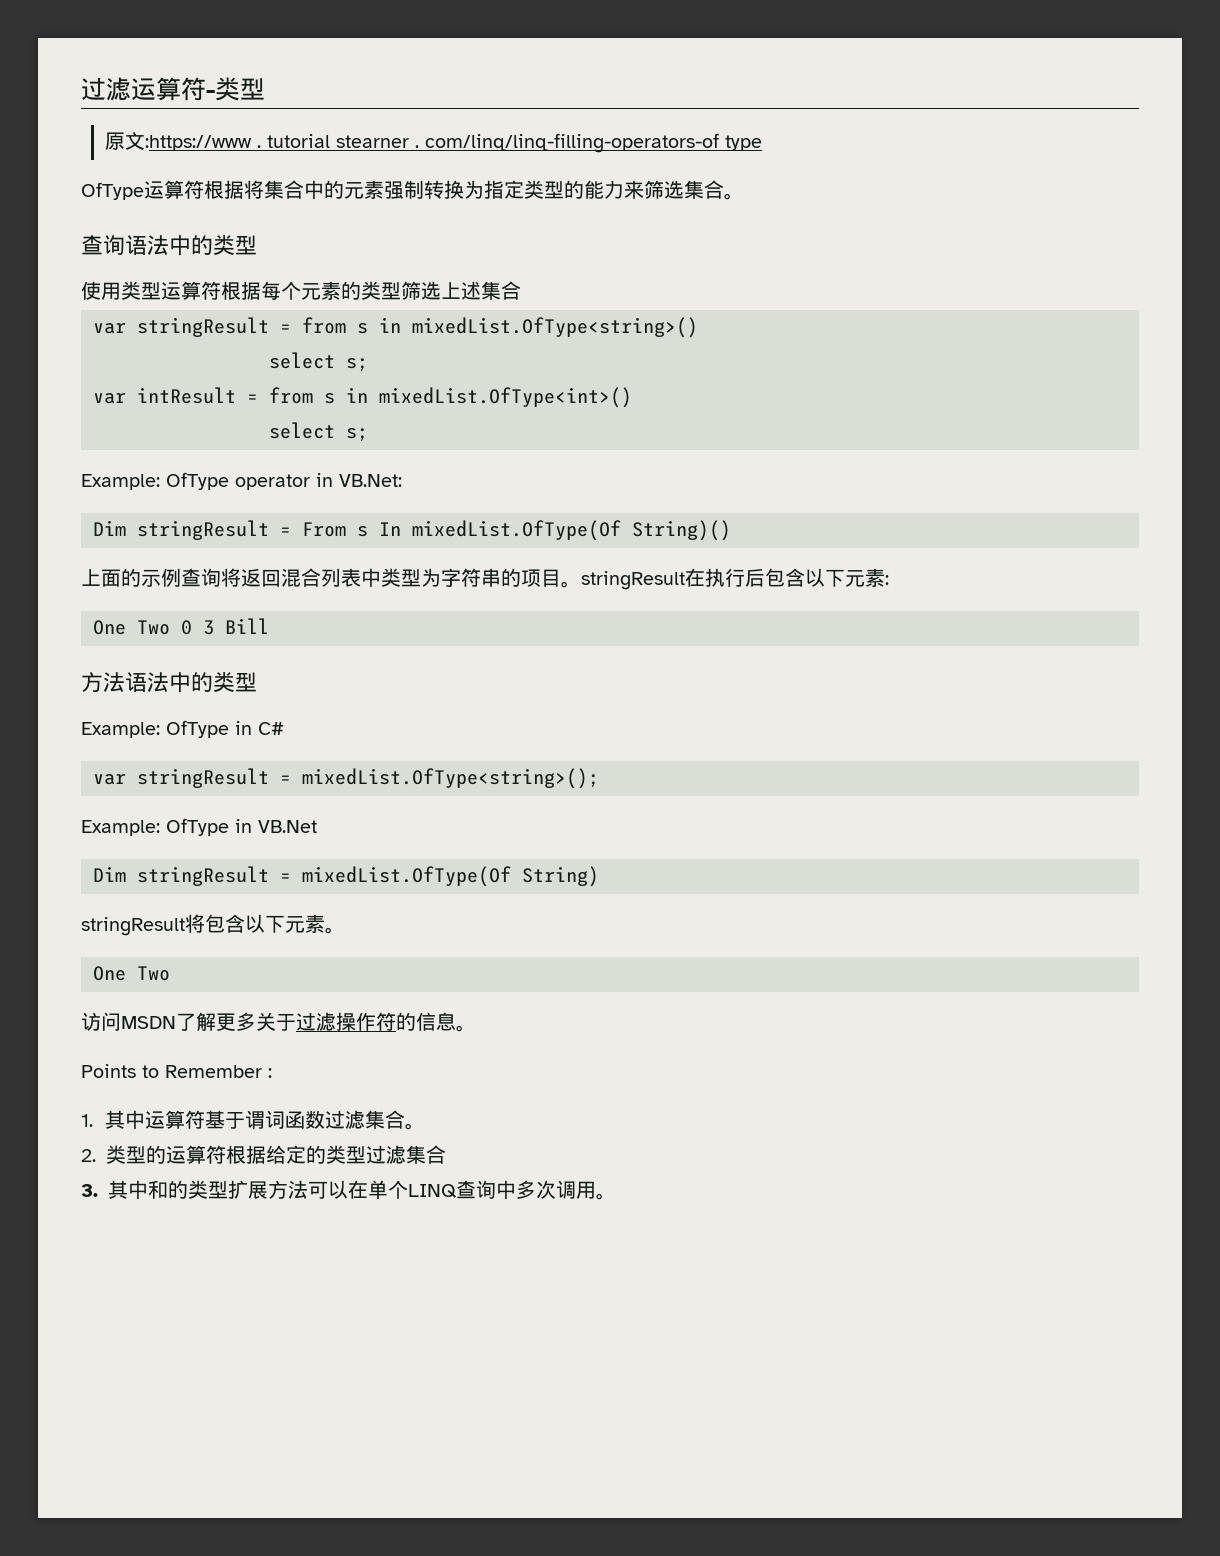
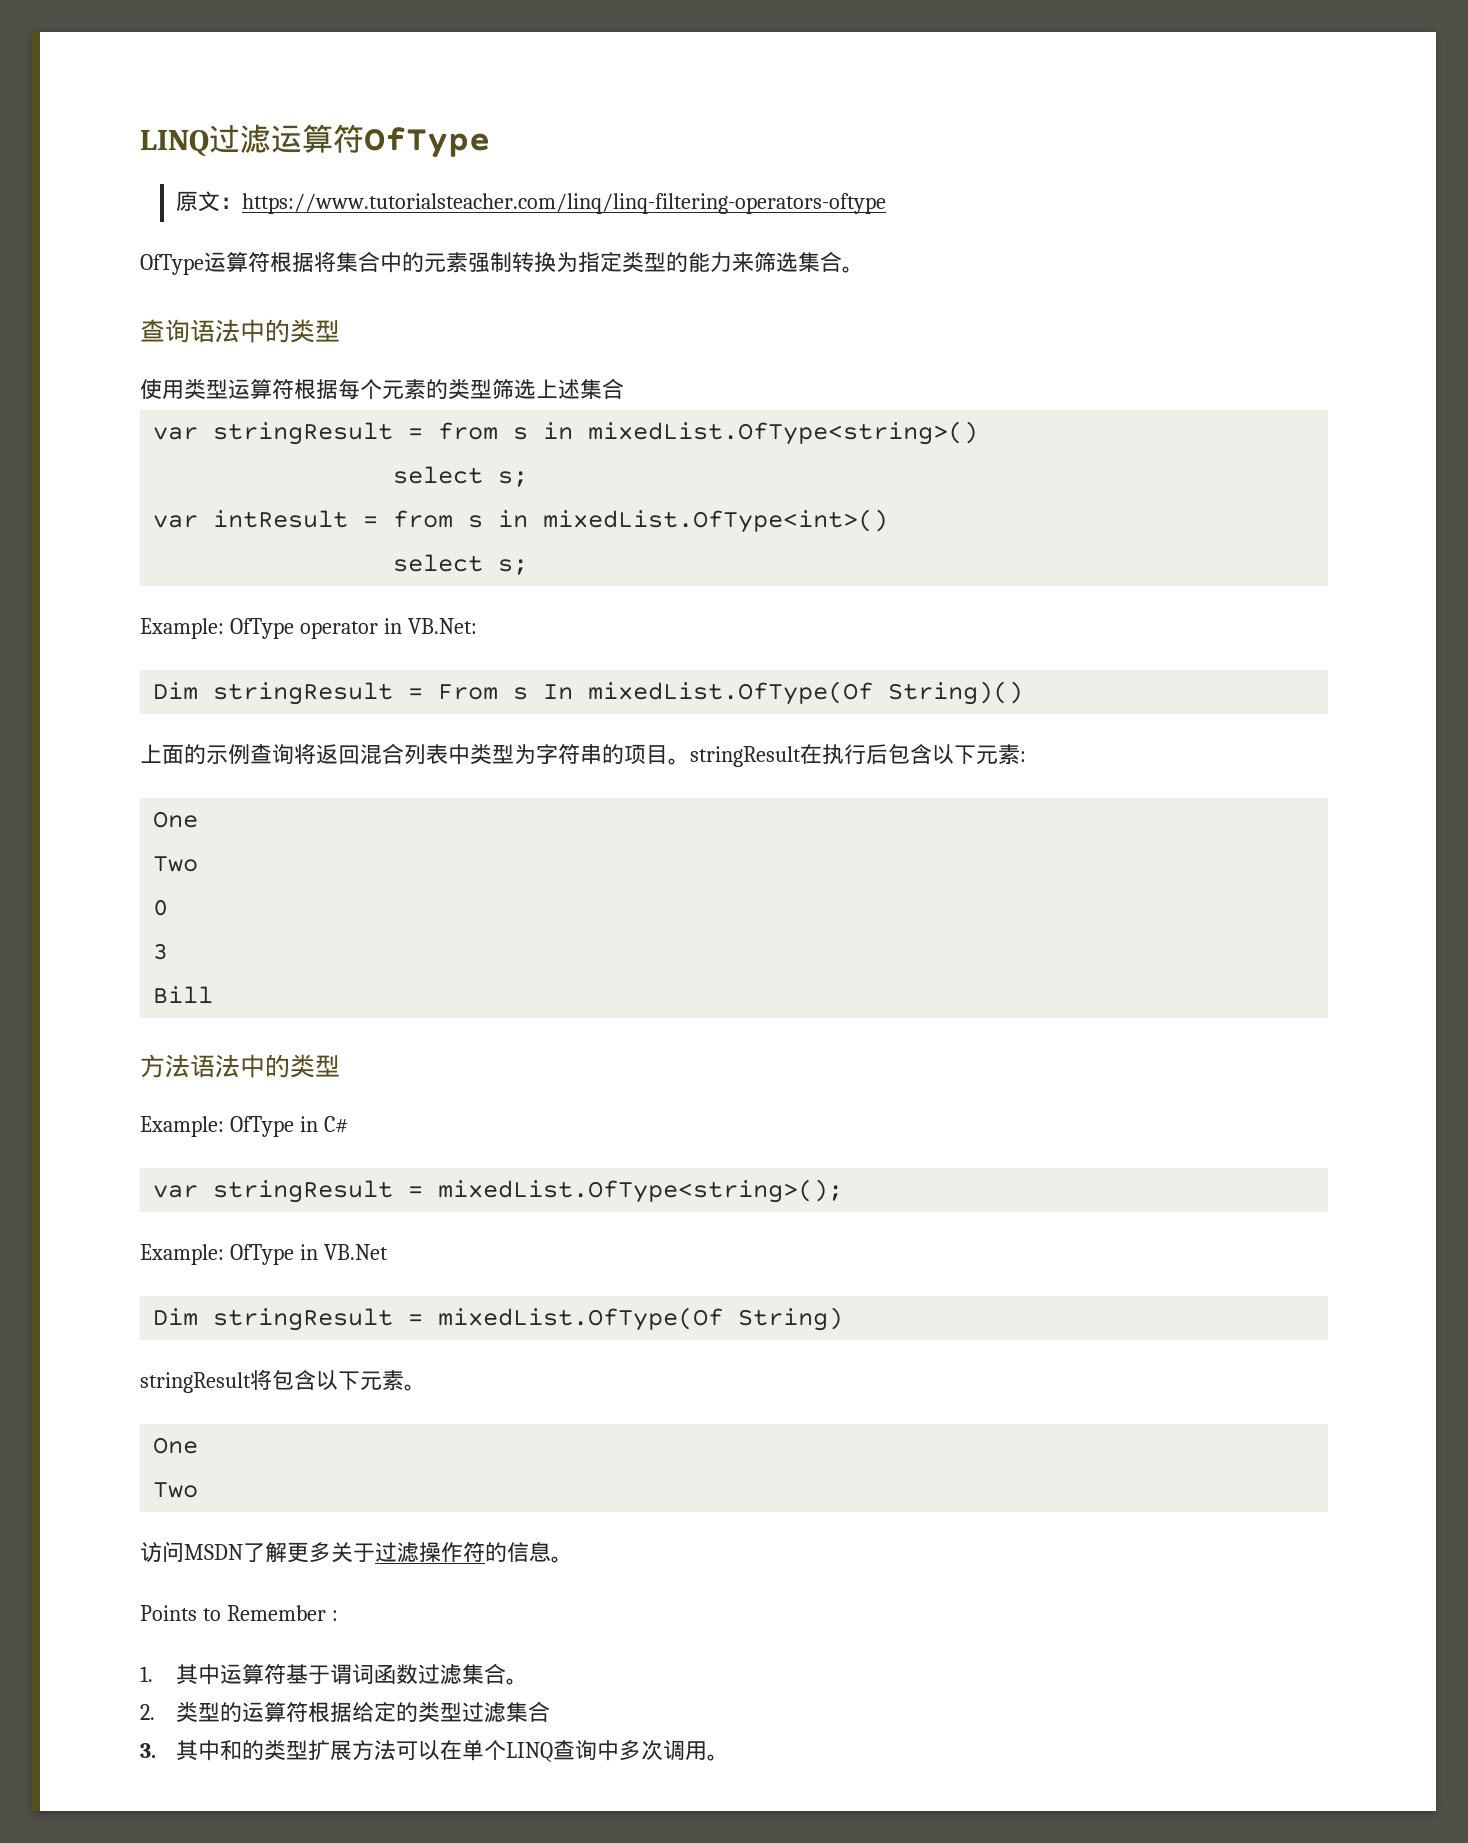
(81, 89) none -> [140,130,209,157] LINQ
[206,77,265,101] -类型 -> [364,127,490,158] OfType
[144,133,762,153] :https://www . tutorial stearner . com/linq/linq-filling-operators-of type -> [219,193,886,214] ：https://www.tutorialsteacher.com/linq/linq-filtering-operators-oftype
[137,620,170,635] Two -> [153,856,199,872] // Two //
(192, 627) none -> (169, 907) //
(214, 627) none -> (169, 951) //
(126, 973) none -> (199, 1445) //

